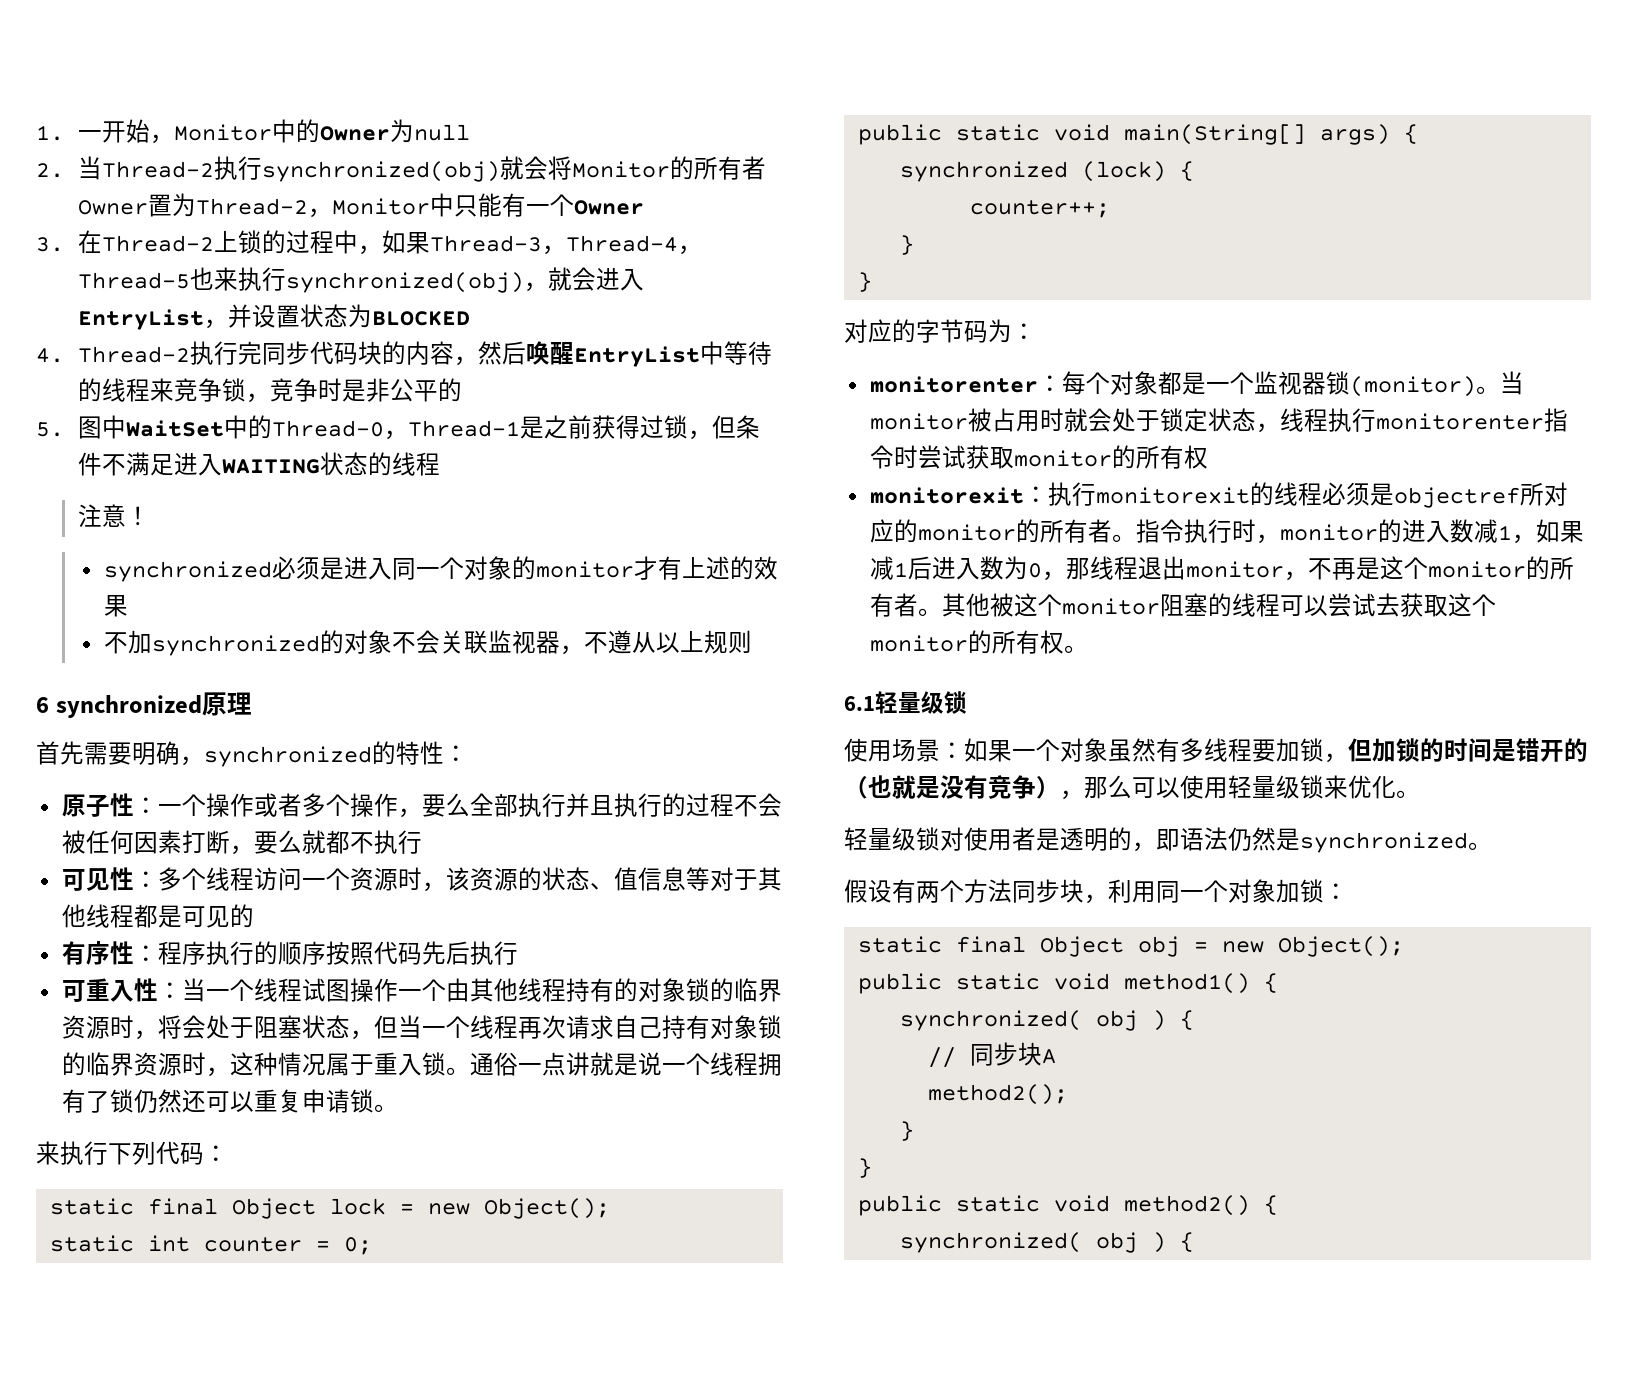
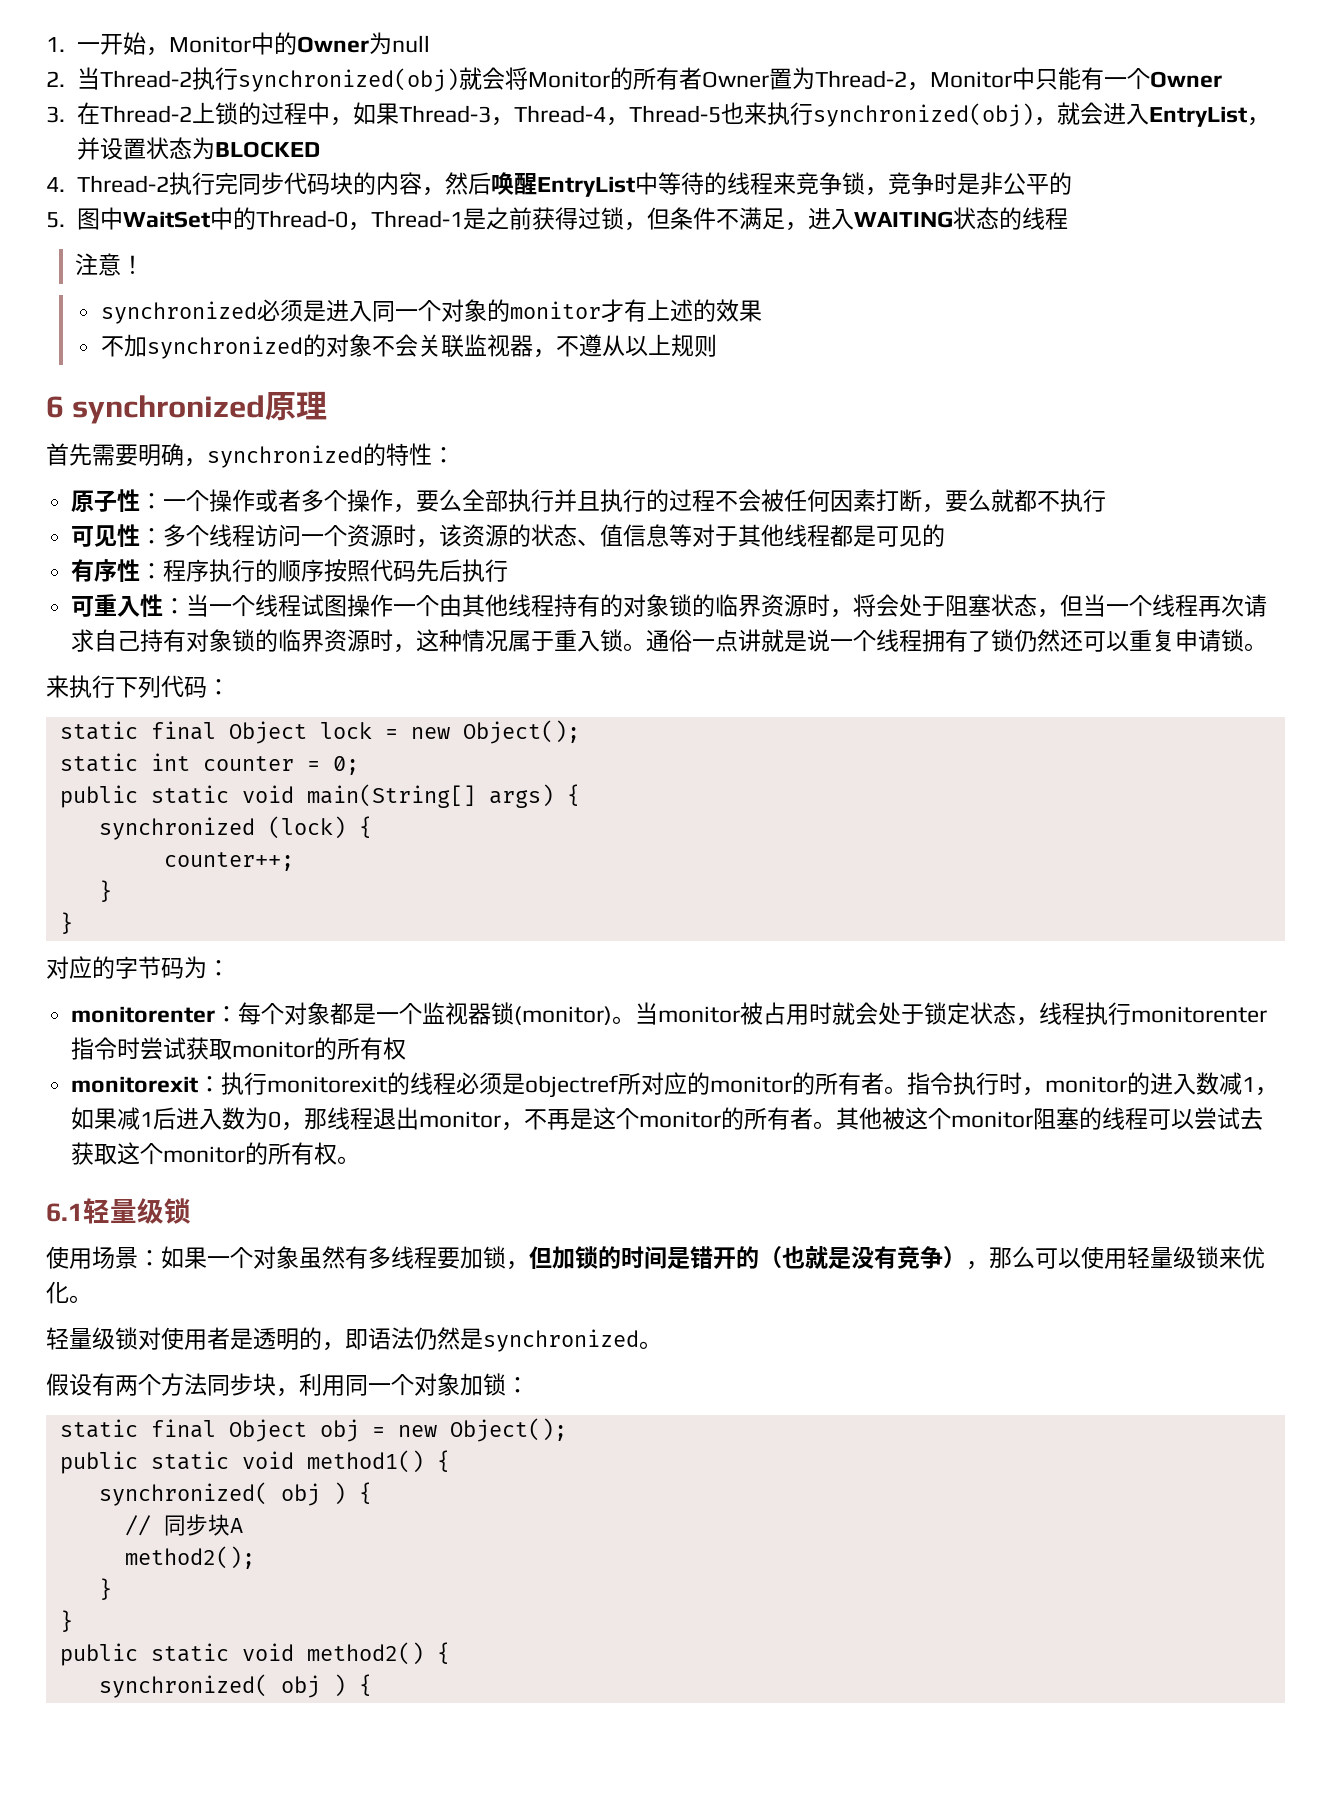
(174, 465) none -> [784,222,808,231] ，

